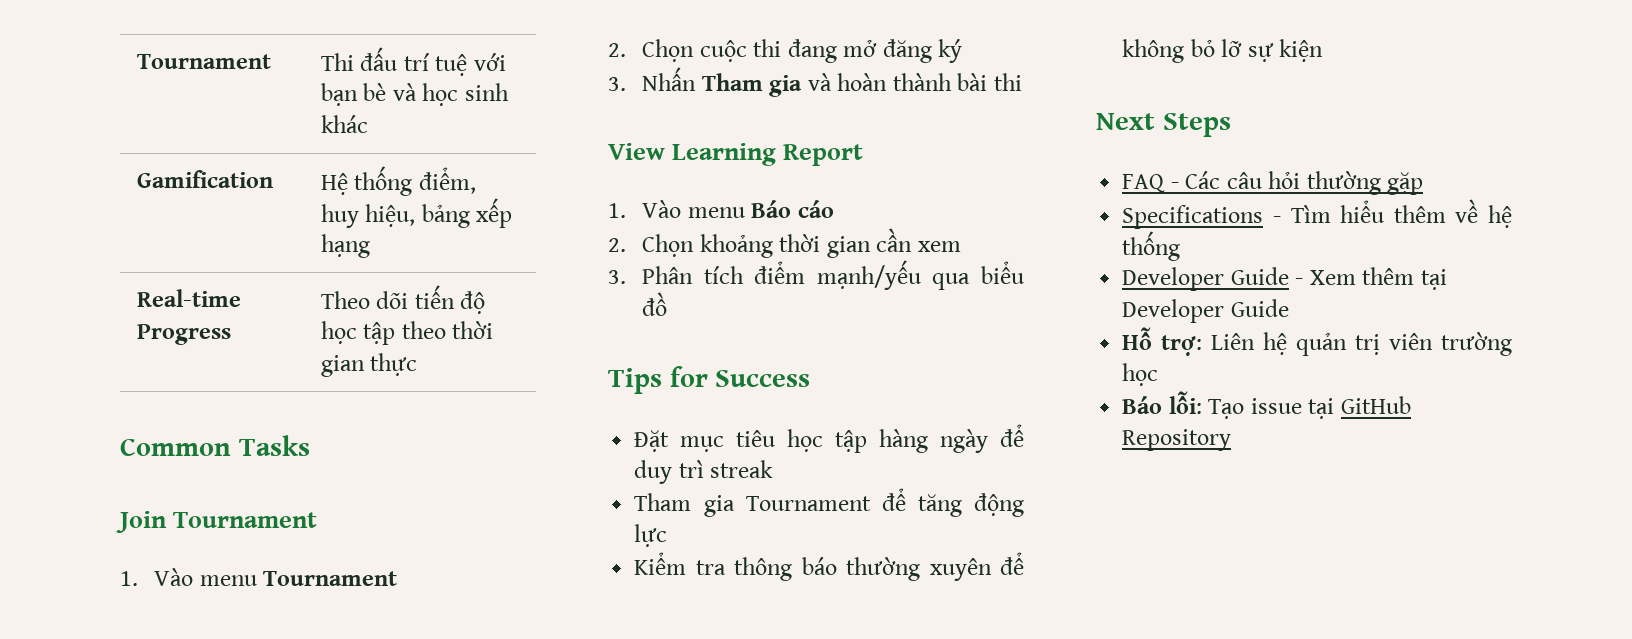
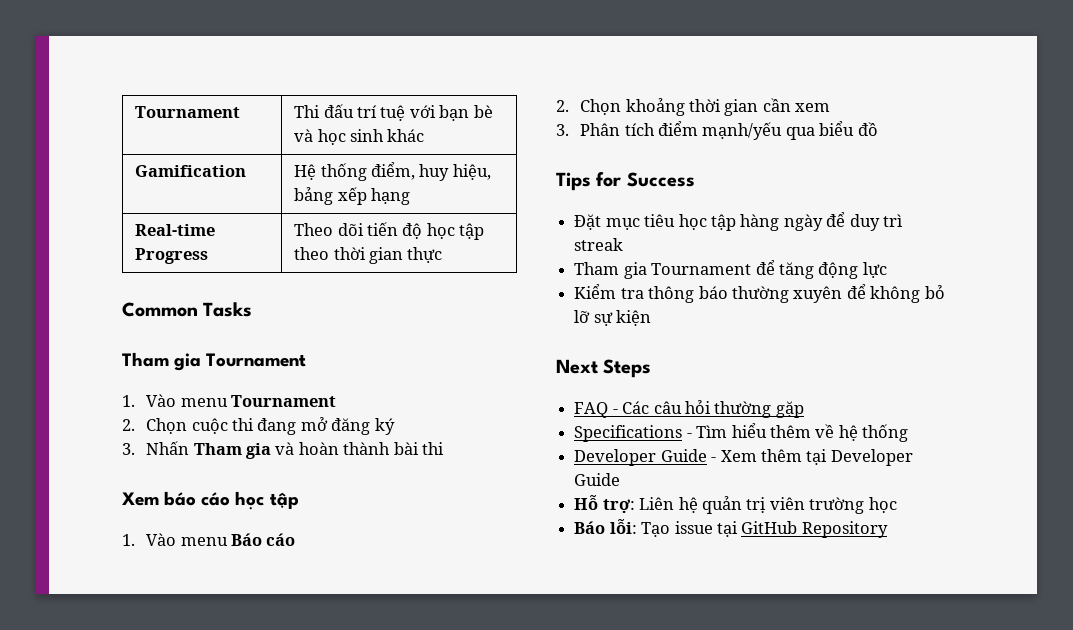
[116,511,167,533] Join -> [122,352,202,371] Tham gia
[608,143,864,166] View Learning Report -> [122,491,299,510] Xem báo cáo học tập

